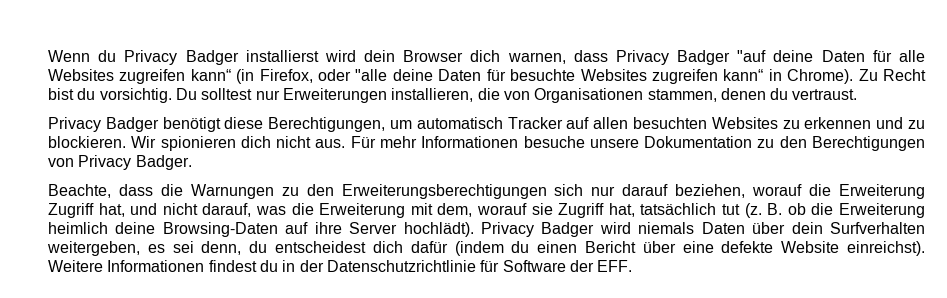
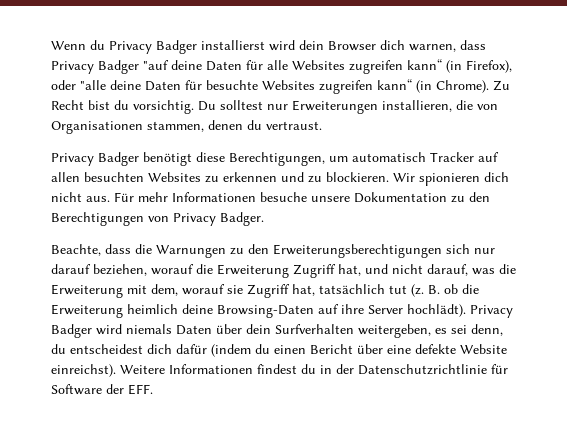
[259,69,313,83] Firefox, -> [466,60,512,73] Firefox),
[768,69,782,81] in -> [416,80,432,93] (in

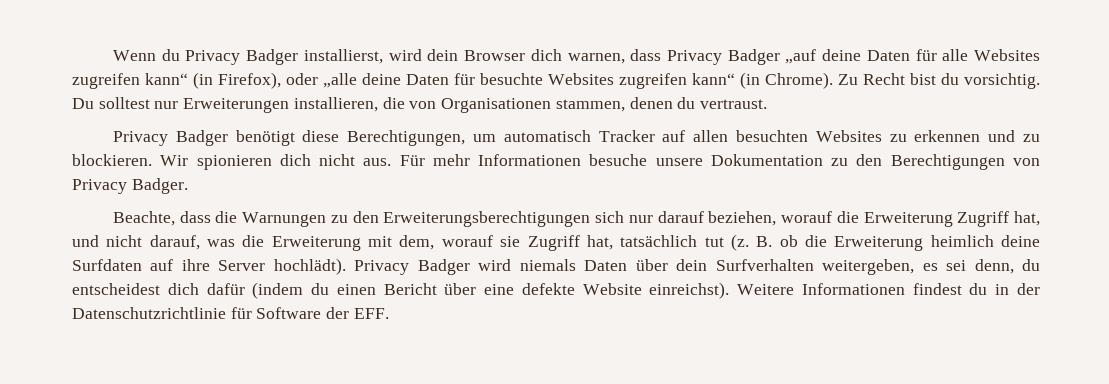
[201,40,265,50] installierst -> [303,49,383,64] installierst,
[143,60,169,70] "auf -> [785,49,817,64] „auf
[80,80,106,90] "alle -> [323,73,357,88] „alle
[217,305,314,318] Browsing-Daten -> [72,259,142,271] Surfdaten

